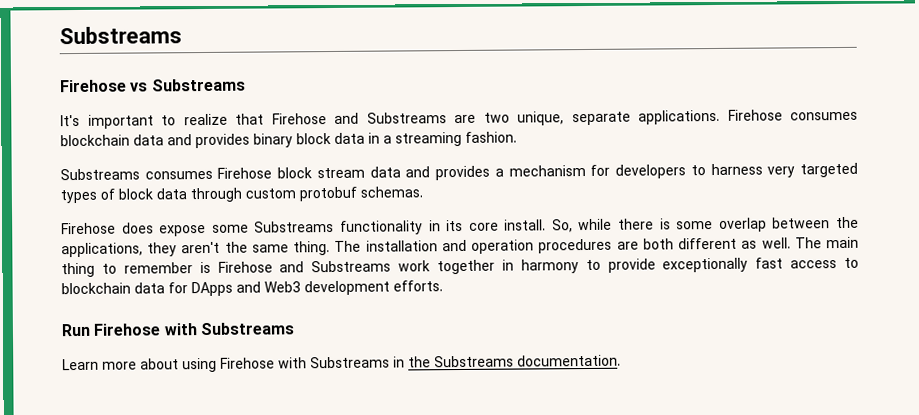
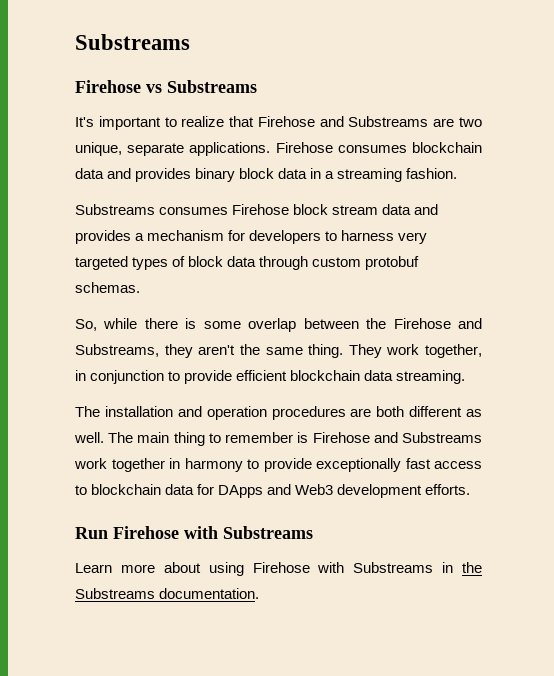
[61,219,547,237] Firehose does expose some Substreams functionality in its core install. -> (140, 287) none
[61,242,143,258] applications, -> [393,318,483,329] [75,344,159,357] Firehose and Substreams,
(331, 248) none -> [348,344,482,358] [75,370,466,384] They work together, in conjunction to provide efficient blockchain data streaming. //

